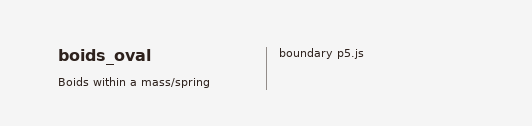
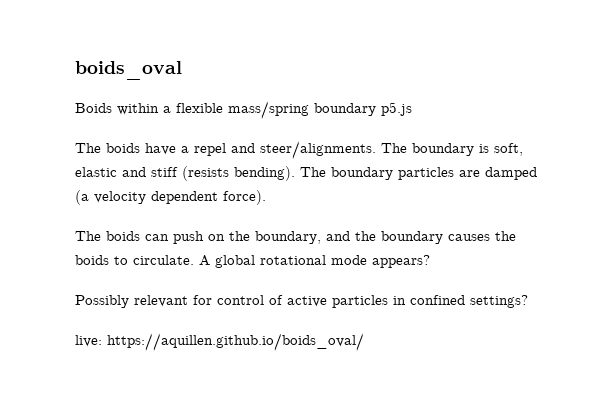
(137, 83) none -> [176,103,223,113] flexible
(364, 54) none -> [75,141,523,159] [75,166,537,181] [75,190,266,205] [75,231,516,244] [75,255,430,268] [75,295,528,308] [75,333,364,351] // The boids have a repel and steer/alignments. The boundary is soft, elastic and stiff (resists bending). The boundary particles are damped (a velocity dependent force). // The boids can push on the boundary, and the boundary causes the boids to circulate. A global rotational mode appears? // Possibly relevant for control of active particles in confined settings? // live: https://aquillen.github.io/boids_oval/

